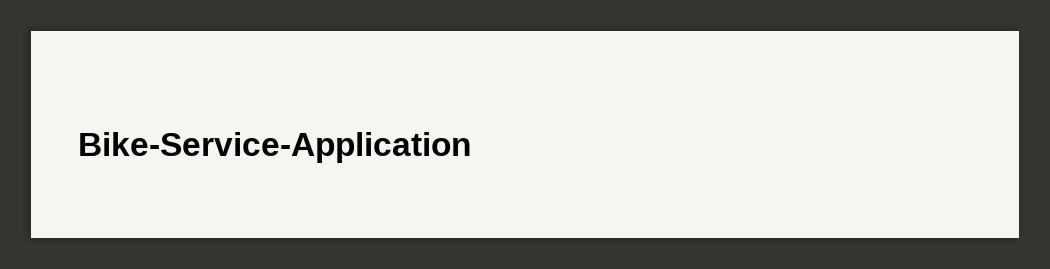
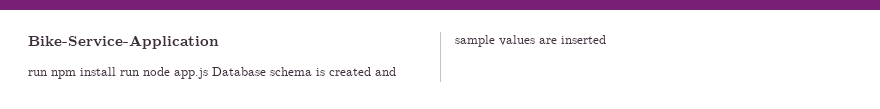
(471, 147) none -> [28,67,396,79] [455,35,606,47] // run npm install run node app.js Database schema is created and sample values are inserted

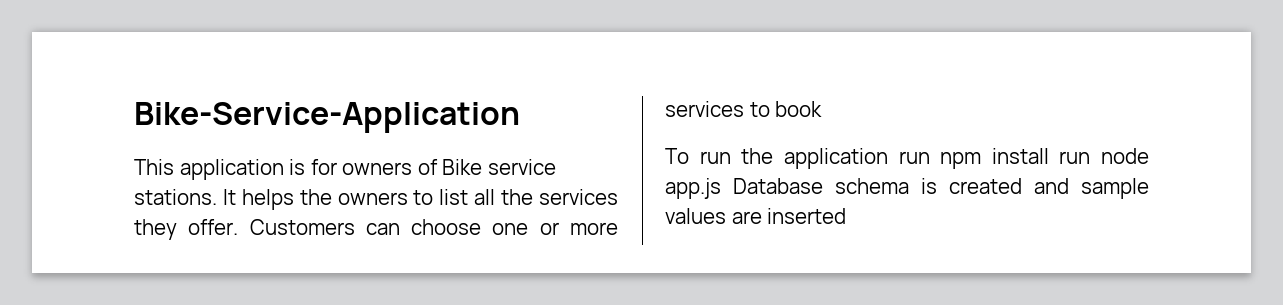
(219, 42) none -> [134,159,556,180] [134,189,619,210] [134,219,618,240] [665,101,823,117] [665,148,888,169] This application is for owners of Bike service stations. It helps the owners to list all the services they offer. Customers can choose one or more services to book // To run the application

